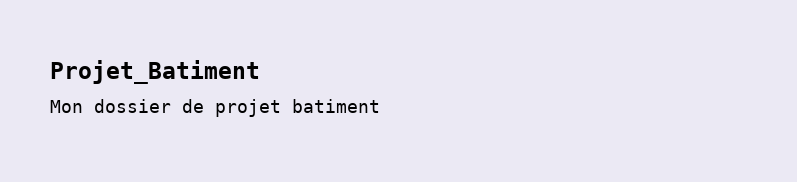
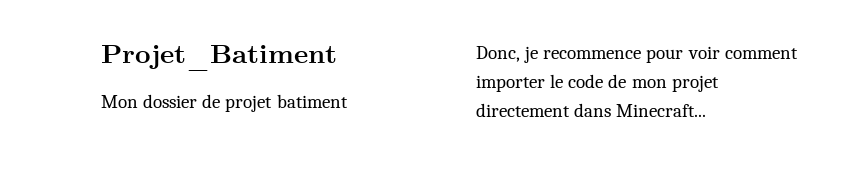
(380, 106) none -> [476,46,798,63] [476,74,719,92] [476,103,707,117] // Donc, je recommence pour voir comment importer le code de mon projet directement dans Minecraft...

